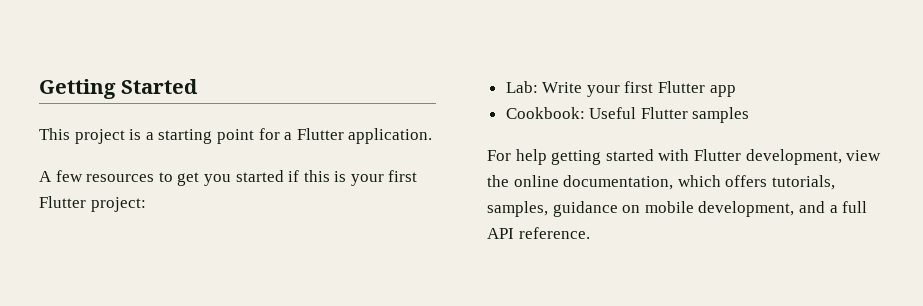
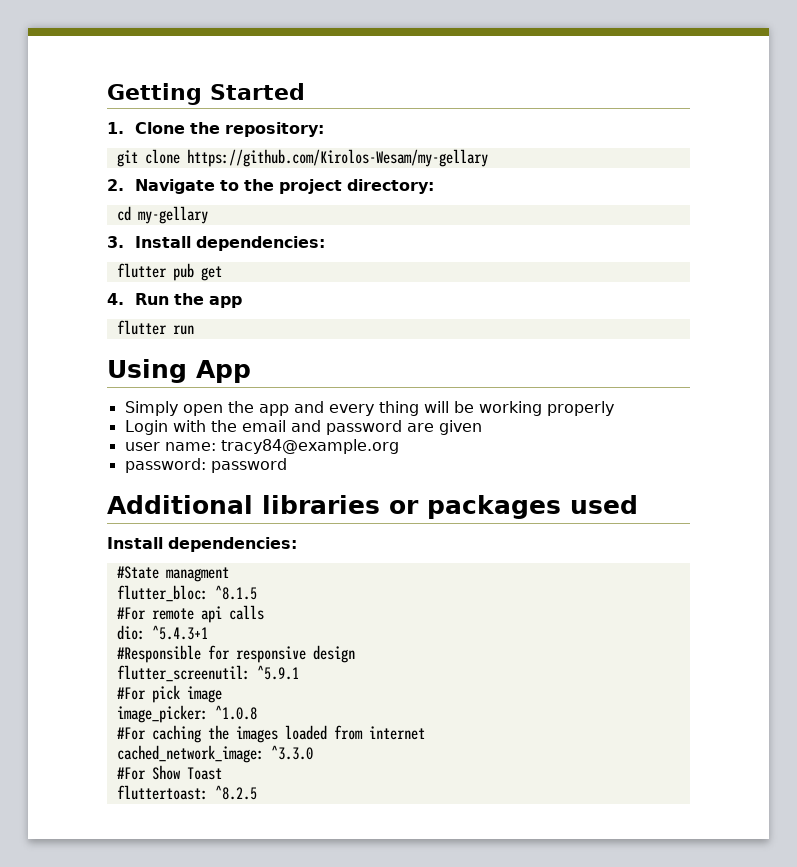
[39,128,433,144] [39,170,418,186] [39,196,146,212] [505,81,736,97] [505,107,750,123] [487,149,882,165] [487,175,835,190] [487,201,868,217] [487,227,590,239] This project is a starting point for a Flutter application. // A few resources to get you started if this is your first Flutter project: // Lab: Write your first Flutter app // Cookbook: Useful Flutter samples // For help getting started with Flutter development, view the online documentation, which offers tutorials, samples, guidance on mobile development, and a full API reference. -> [107,122,324,137] [116,149,488,167] [107,179,434,194] [116,206,208,224] [107,236,325,251] [116,263,222,281] [107,293,242,308] [116,320,194,335] [107,359,251,383] [124,401,614,416] [124,420,482,435] [124,439,399,454] [124,458,287,473] [107,495,638,519] [107,537,297,552] [116,566,229,582] [116,585,257,602] [116,605,264,623] [116,625,208,640] [116,645,355,663] [116,665,299,682] [116,685,222,703] [116,705,257,723] [116,725,425,743] [116,745,313,763] [116,765,222,780] [116,785,257,800] 1. Clone the repository: // git clone https://github.com/Kirolos-Wesam/my-gellary // 2. Navigate to the project directory: // cd my-gellary // 3. Install dependencies: // flutter pub get // 4. Run the app // flutter run // Using App // Simply open the app and every thing will be working properly // Login with the email and password are given // user name: tracy84@example.org // password: password // Additional libraries or packages used // Install dependencies: // #State managment // flutter_bloc: ^8.1.5 // #For remote api calls // dio: ^5.4.3+1 // #Responsible for responsive design // flutter_screenutil: ^5.9.1 // #For pick image // image_picker: ^1.0.8 // #For caching the images loaded from internet // cached_network_image: ^3.3.0 // #For Show Toast // fluttertoast: ^8.2.5

